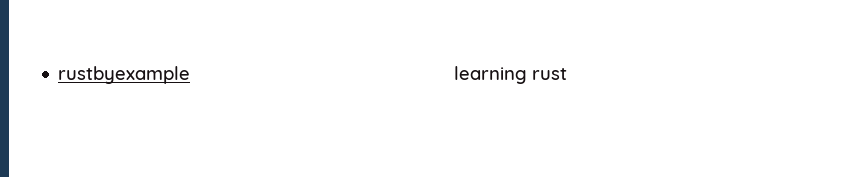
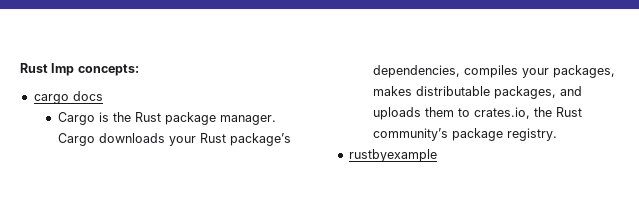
(58, 75) none -> [20,63,139,76] [33,91,103,104] [57,112,276,125] [57,133,291,146] [372,65,615,78] [372,86,582,99] [372,107,582,120] [372,128,557,141] Rust Imp concepts: // cargo docs // Cargo is the Rust package manager. Cargo downloads your Rust package’s dependencies, compiles your packages, makes distributable packages, and uploads them to crates.io, the Rust community’s package registry. //
[454,66,567,84] // learning rust -> (437, 155) none

